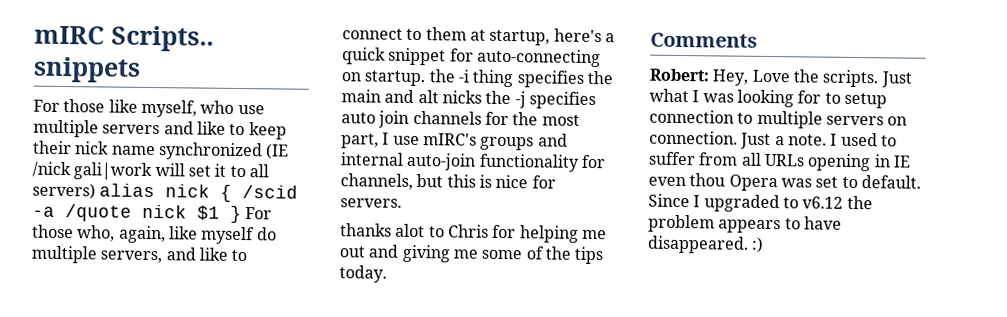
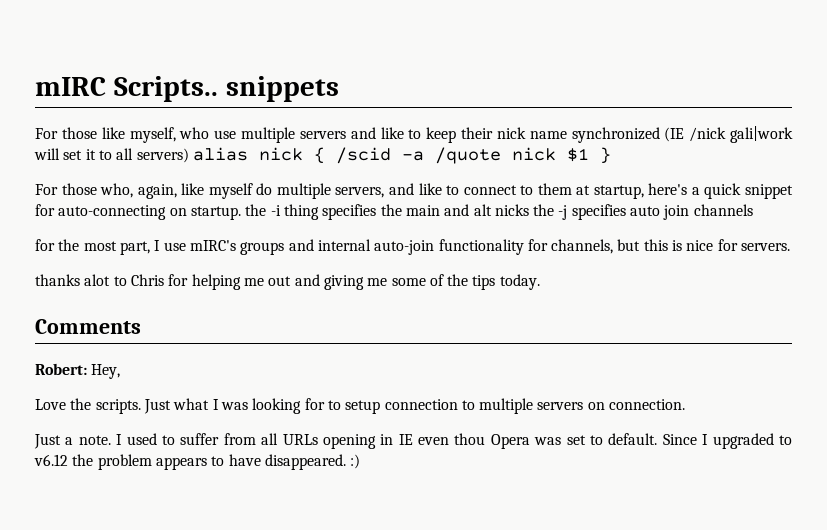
(242, 214) none -> (611, 155) //
(482, 117) none -> (753, 210) //
(750, 77) none -> (121, 371) //
(738, 137) none -> (686, 404) //

